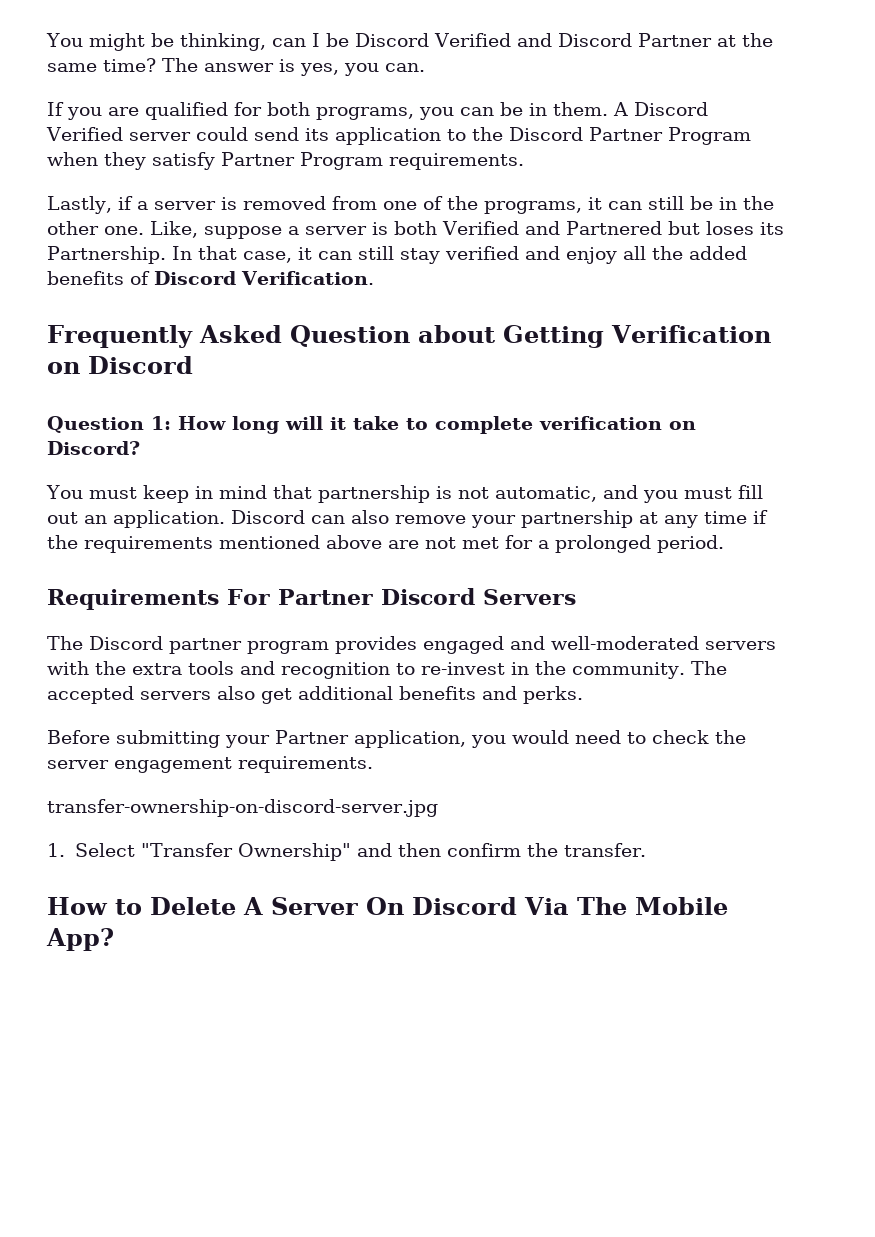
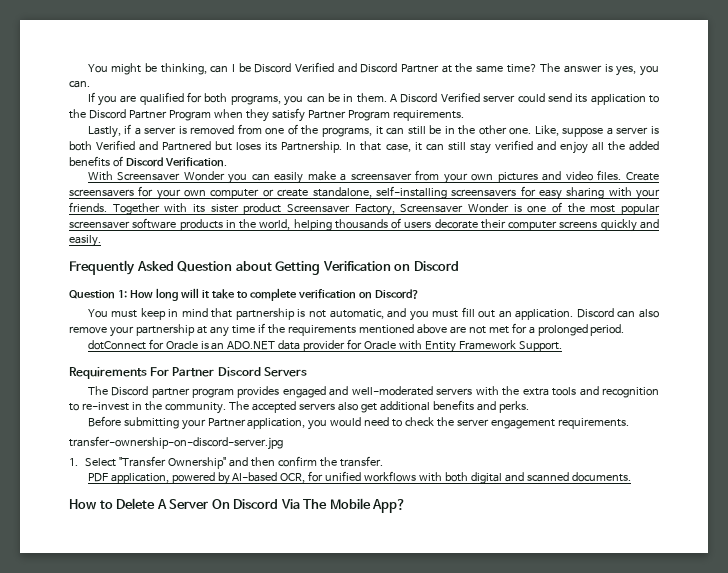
(374, 278) none -> [87,170,659,184] [69,186,660,200] [69,202,660,216] [69,218,659,232] [69,235,101,247] // With Screensaver Wonder you can easily make a screensaver from your own pictures and video files. Create screensavers for your own computer or create standalone, self-installing screensavers for easy sharing with your friends. Together with its sister product Screensaver Factory, Screensaver Wonder is one of the most popular screensaver software products in the world, helping thousands of users decorate their computer screens quickly and easily.
(724, 544) none -> [87,339,563,353] // dotConnect for Oracle is an ADO.NET data provider for Oracle with Entity Framework Support.
(647, 850) none -> [87,471,632,485] // PDF application, powered by AI-based OCR, for unified workflows with both digital and scanned documents.

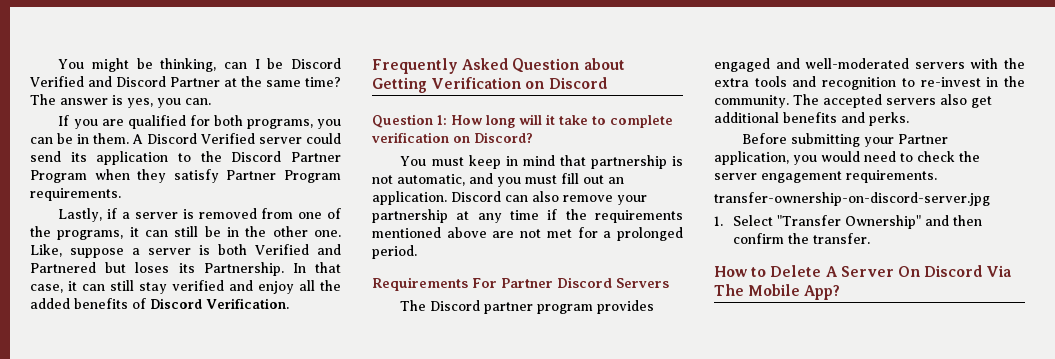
[87,170,659,184] [69,186,660,200] [69,202,660,216] [69,218,659,232] [69,235,101,247] // With Screensaver Wonder you can easily make a screensaver from your own pictures and video files. Create screensavers for your own computer or create standalone, self-installing screensavers for easy sharing with your friends. Together with its sister product Screensaver Factory, Screensaver Wonder is one of the most popular screensaver software products in the world, helping thousands of users decorate their computer screens quickly and easily. -> (289, 303) none
[87,339,563,353] // dotConnect for Oracle is an ADO.NET data provider for Oracle with Entity Framework Support. -> (417, 252) none
[87,471,632,485] // PDF application, powered by AI-based OCR, for unified workflows with both digital and scanned documents. -> (870, 238) none

